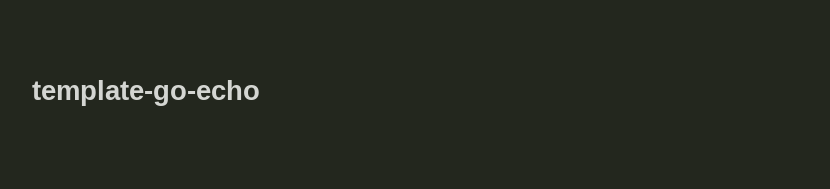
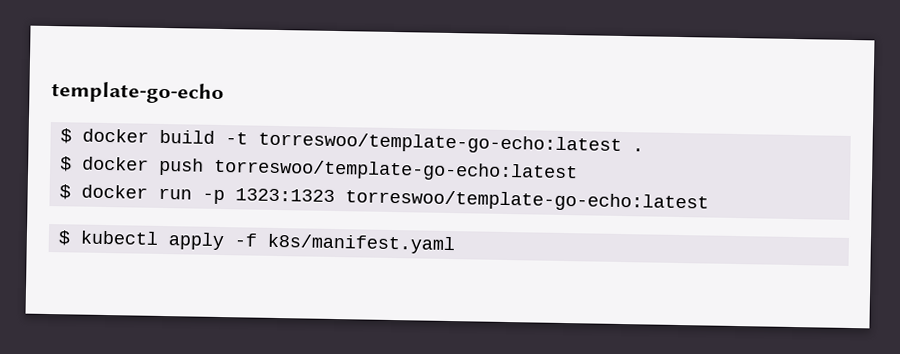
(260, 93) none -> [60,128,645,156] [60,156,579,183] [59,184,710,213] [58,230,456,255] // $ docker build -t torreswoo/template-go-echo:latest . // $ docker push torreswoo/template-go-echo:latest // $ docker run -p 1323:1323 torreswoo/template-go-echo:latest // $ kubectl apply -f k8s/manifest.yaml

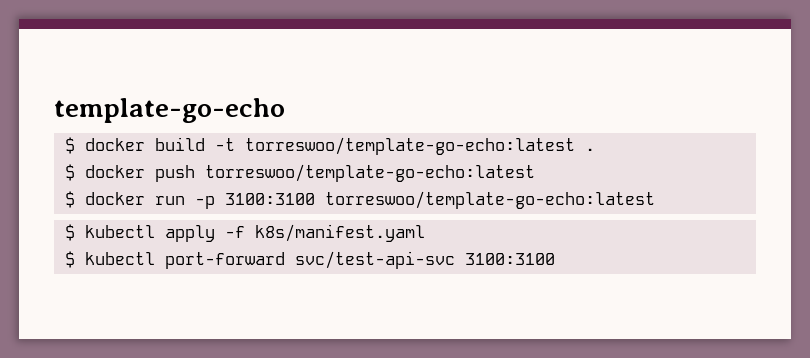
[235,188,336,203] 1323:1323 -> [224,193,315,205] 3100:3100
(456, 244) none -> [64,251,555,269] // $ kubectl port-forward svc/test-api-svc 3100:3100

